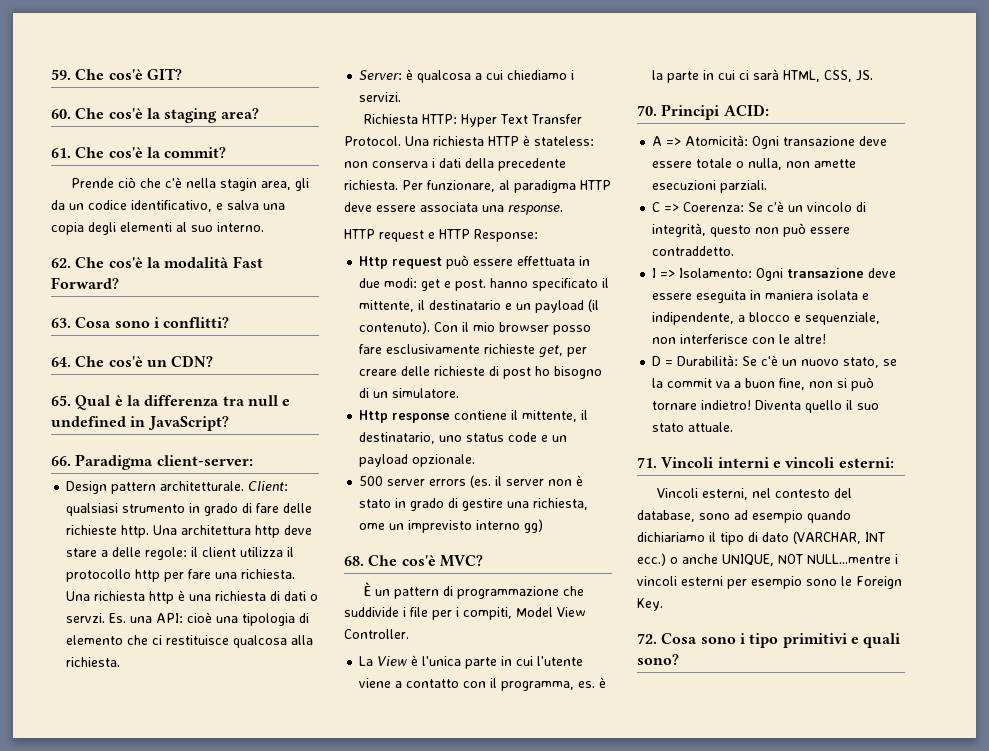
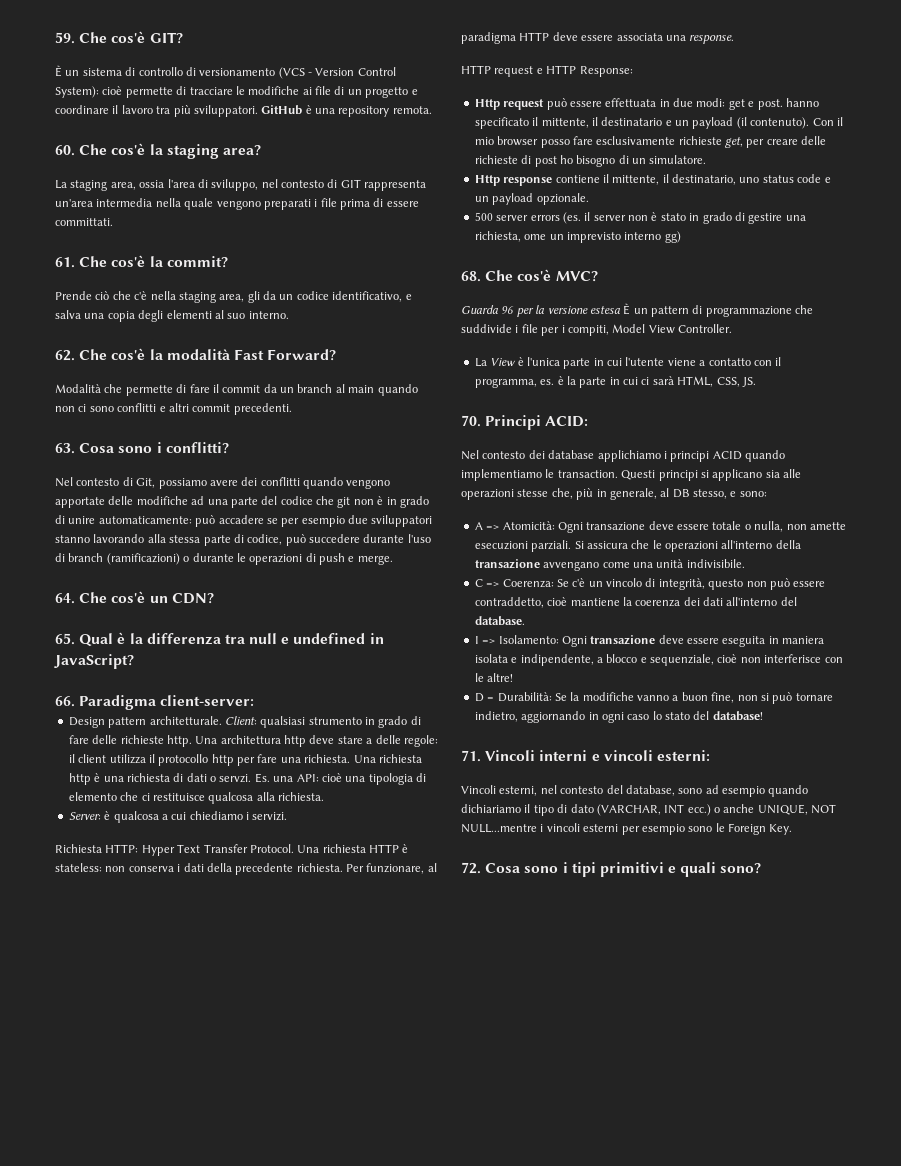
(182, 74) none -> [55,65,396,79] [55,86,418,98] [55,105,432,117] // È un sistema di controllo di versionamento (VCS - Version Control System): cioè permette di tracciare le modifiche ai file di un progetto e coordinare il lavoro tra più sviluppatori. GitHub è una repository remota.
(259, 113) none -> [55,179,427,191] [55,198,419,210] [55,218,113,226] // La staging area, ossia l'area di sviluppo, nel contesto di GIT rappresenta un'area intermedia nella quale vengono preparati i file prima di essere committati.
[219,178,257,191] stagin -> [178,292,216,303] staging
(119, 283) none -> [55,384,418,396] [55,403,292,415] // Modalità che permette di fare il commit da un branch al main quando non ci sono conflitti e altri commit precedenti.
(230, 322) none -> [55,477,391,489] [55,496,429,508] [55,515,433,527] [55,534,431,546] [55,553,393,565] // Nel contesto di Git, possiamo avere dei conflitti quando vengono apportate delle modifiche ad una parte del codice che git non è in grado di unire automaticamente: può accadere se per esempio due sviluppatori stanno lavorando alla stessa parte di codice, può succedere durante l'uso di branch (ramificazioni) o durante le operazioni di push e merge.
(483, 561) none -> [461,305,620,317] Guarda 96 per la versione estesa
(769, 110) none -> [461,450,785,462] [461,469,801,481] [461,488,767,500] // Nel contesto dei database applichiamo i principi ACID quando implementiamo le transaction. Questi principi si applicano sia alle operazioni stesse che, più in generale, al DB stesso, e sono:
(768, 186) none -> [574,540,801,552] [474,559,745,571] Si assicura che le operazioni all'interno della transazione avvengano come una unità indivisibile.
[652,246,735,256] contraddetto. -> [474,597,797,608] [474,616,525,626] contraddetto, cioè mantiene la coerenza dei dati all'interno del database.
(881, 318) none -> [717,654,738,663] cioè
[761,355,898,368] [652,378,731,388] c'è un nuovo stato, se la commit va -> [570,692,669,701] la modifiche vanno
[701,400,880,413] [652,422,734,432] indietro! Diventa quello il suo stato attuale. -> [474,711,763,723] indietro, aggiornando in ogni caso lo stato del database!
[749,633,779,648] tipo -> [571,862,596,877] tipi

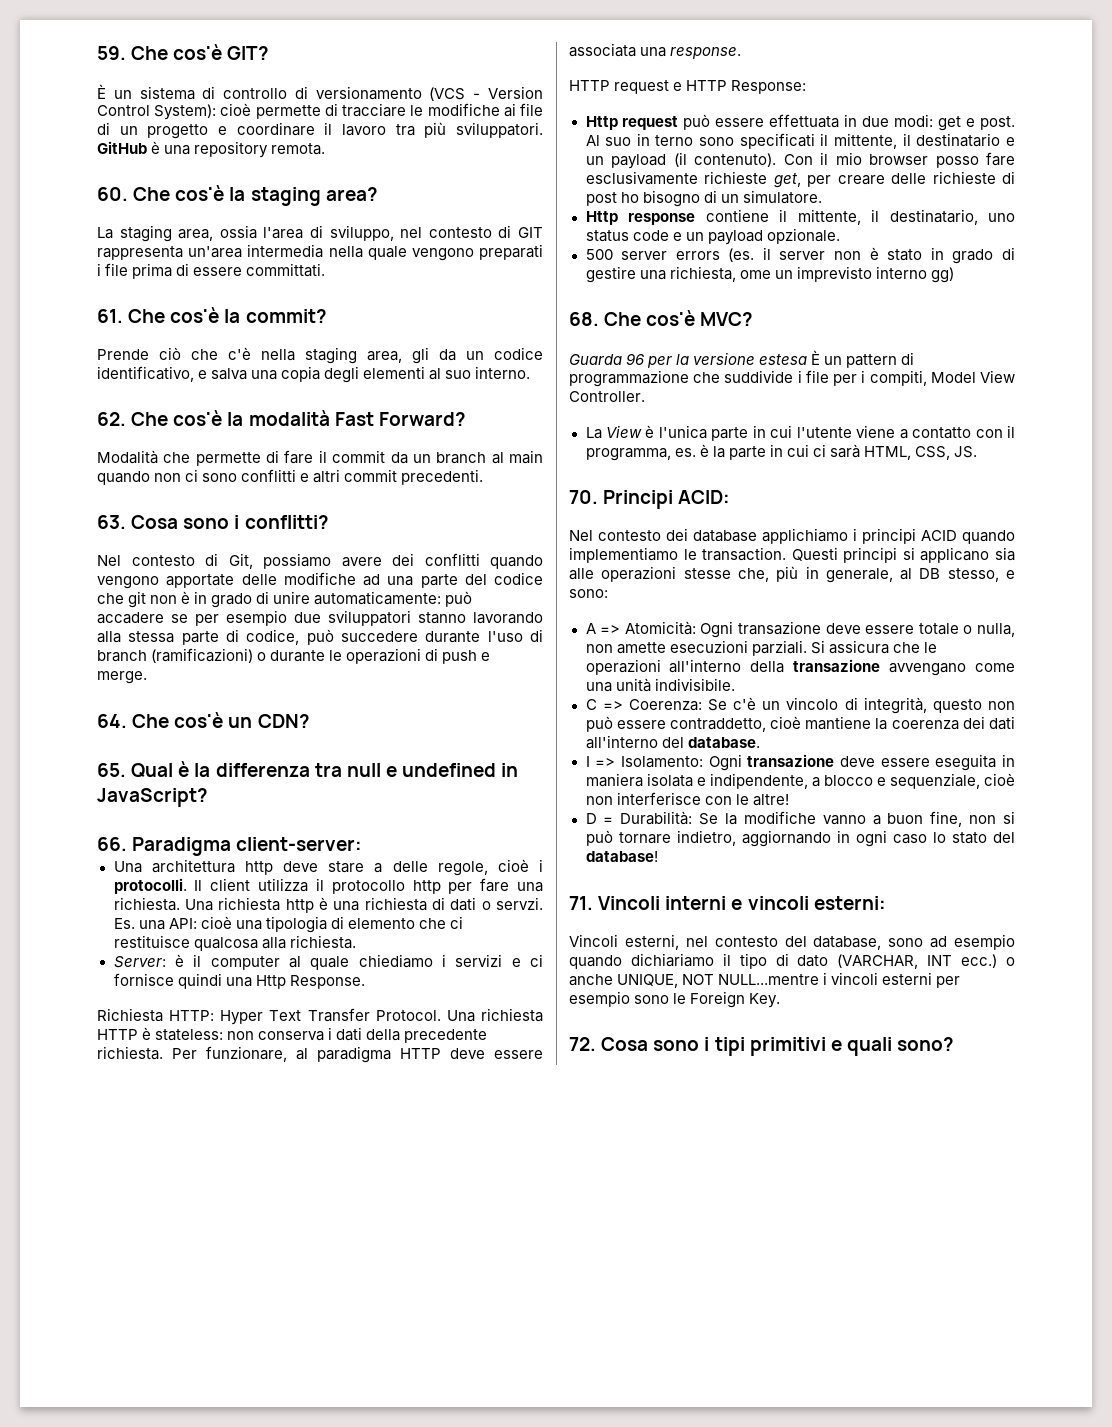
[68,716,421,728] [68,735,192,747] Design pattern architetturale. Client: qualsiasi strumento in grado di fare delle richieste http. -> (363, 844) none
[403,735,438,747] [68,754,75,763] regole: il -> [437,859,543,876] [113,878,203,894] regole, cioè i protocolli. Il
[113,811,288,823] qualcosa a cui chiediamo i servizi. -> [193,954,543,970] [113,973,365,989] il computer al quale chiediamo i servizi e ci fornisce quindi una Http Response.
[785,98,819,107] [474,117,529,129] hanno specificato -> [585,133,815,149] Al suo in terno sono specificati

